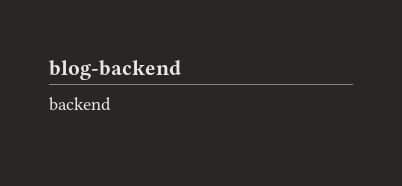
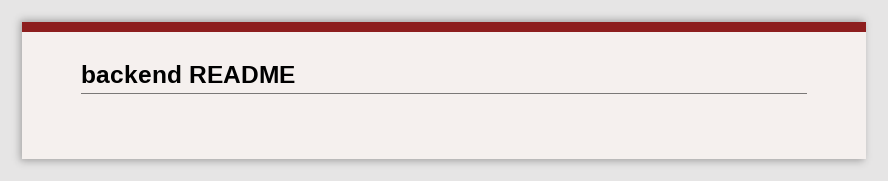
[49,60,181,80] [49,97,111,111] blog-backend // backend -> [81,65,295,83] backend README

